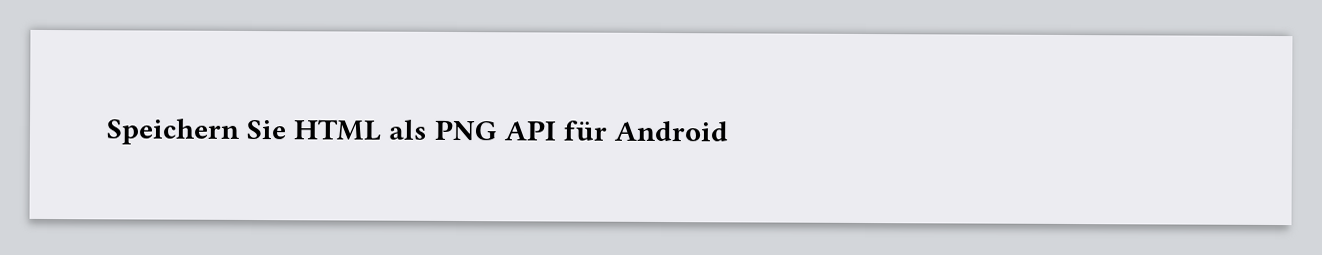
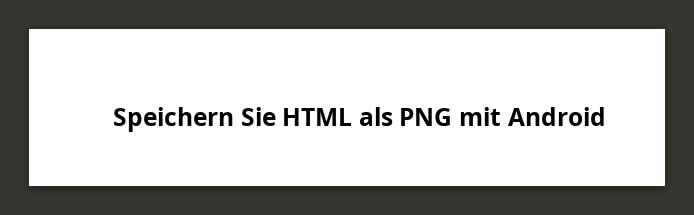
[503,120,608,141] API für -> [459,107,502,126] mit

